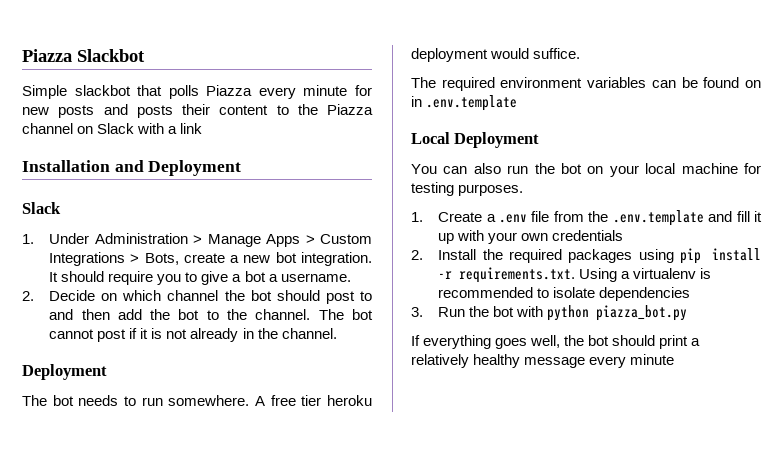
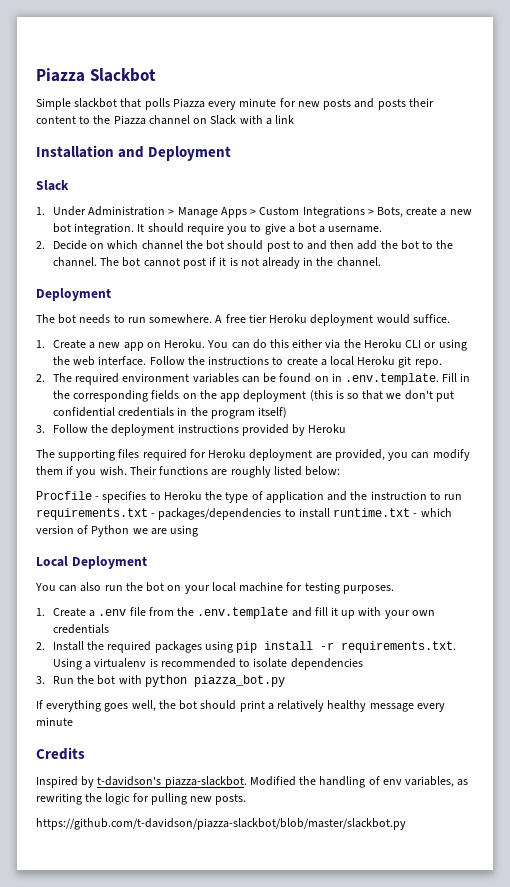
[327,395,372,406] heroku -> [269,314,308,323] Heroku
(581, 53) none -> [36,339,467,351] [52,356,442,368] [36,374,45,382] 1. Create a new app on Heroku. You can do this either via the Heroku CLI or using the web interface. Follow the instructions to create a local Heroku git repo. // 2.
[426,95,518,111] .env.template -> [344,373,471,385] [52,390,454,402] [52,407,288,419] [36,424,347,436] [36,449,470,461] [36,466,341,478] [36,491,463,503] [36,508,452,520] [36,525,199,537] .env.template. Fill in the corresponding fields on the app deployment (this is so that we don't put confidential credentials in the program itself) // 3. Follow the deployment instructions provided by Heroku // The supporting files required for Heroku deployment are provided, you can modify them if you wish. Their functions are roughly listed below: // Procfile - specifies to Heroku the type of application and the instruction to run requirements.txt - packages/dependencies to install runtime.txt - which version of Python we are using
(675, 359) none -> [36,747,85,760] [36,776,469,788] [36,793,247,805] [36,818,406,830] // Credits // Inspired by t-davidson's piazza-slackbot. Modified the handling of env variables, as rewriting the logic for pulling new posts. // https://github.com/t-davidson/piazza-slackbot/blob/master/slackbot.py

